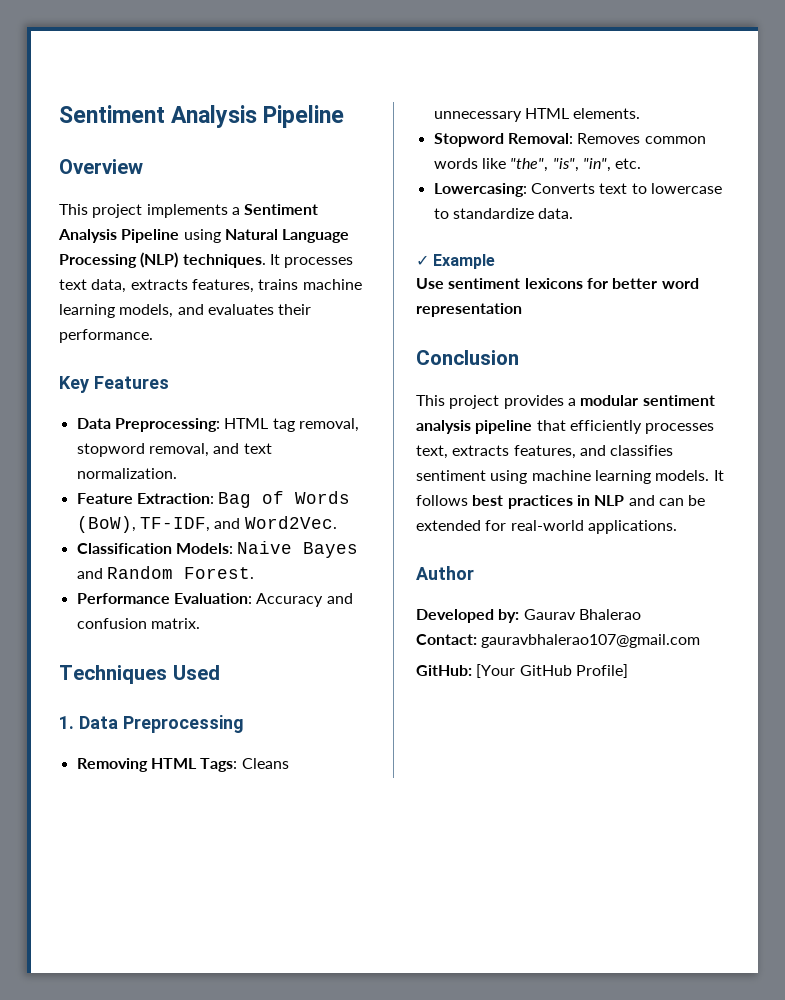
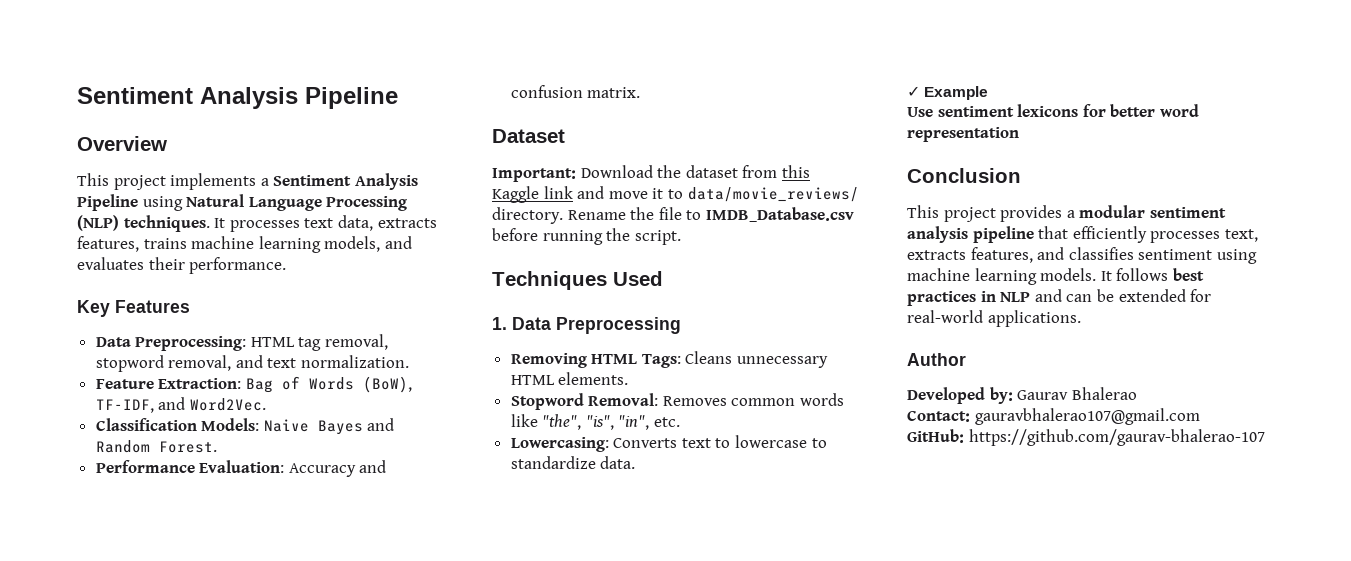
(200, 623) none -> [492,129,565,143] [492,165,810,182] [492,186,859,203] [492,207,854,224] [492,228,681,245] // Dataset // Important: Download the dataset from this Kaggle link and move it to data/movie_reviews/ directory. Rename the file to IMDB_Database.csv before running the script.
[476,664,628,678] [Your GitHub Profile] -> [968,429,1265,446] https://github.com/gaurav-bhalerao-107

